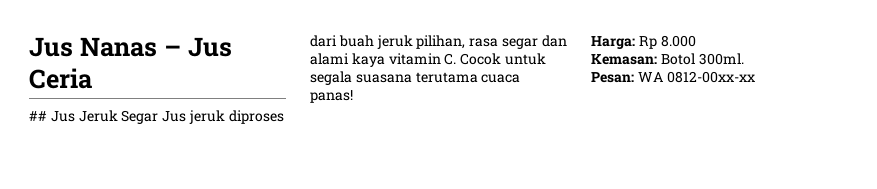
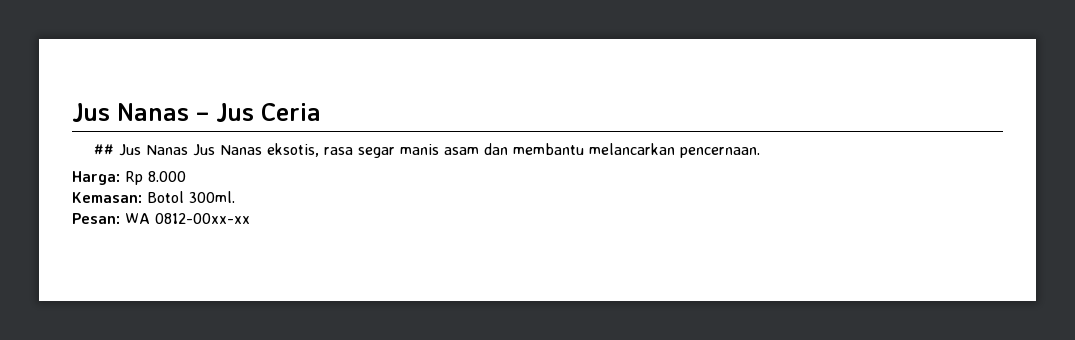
[78,110,284,124] [310,35,567,49] [310,53,546,67] [310,71,521,85] [310,90,353,103] Jeruk Segar Jus jeruk diproses dari buah jeruk pilihan, rasa segar dan alami kaya vitamin C. Cocok untuk segala suasana terutama cuaca panas! -> [146,143,761,158] Nanas Jus Nanas eksotis, rasa segar manis asam dan membantu melancarkan pencernaan.

